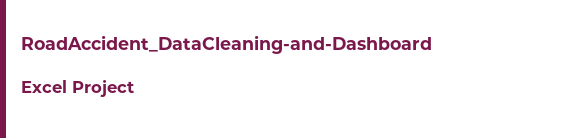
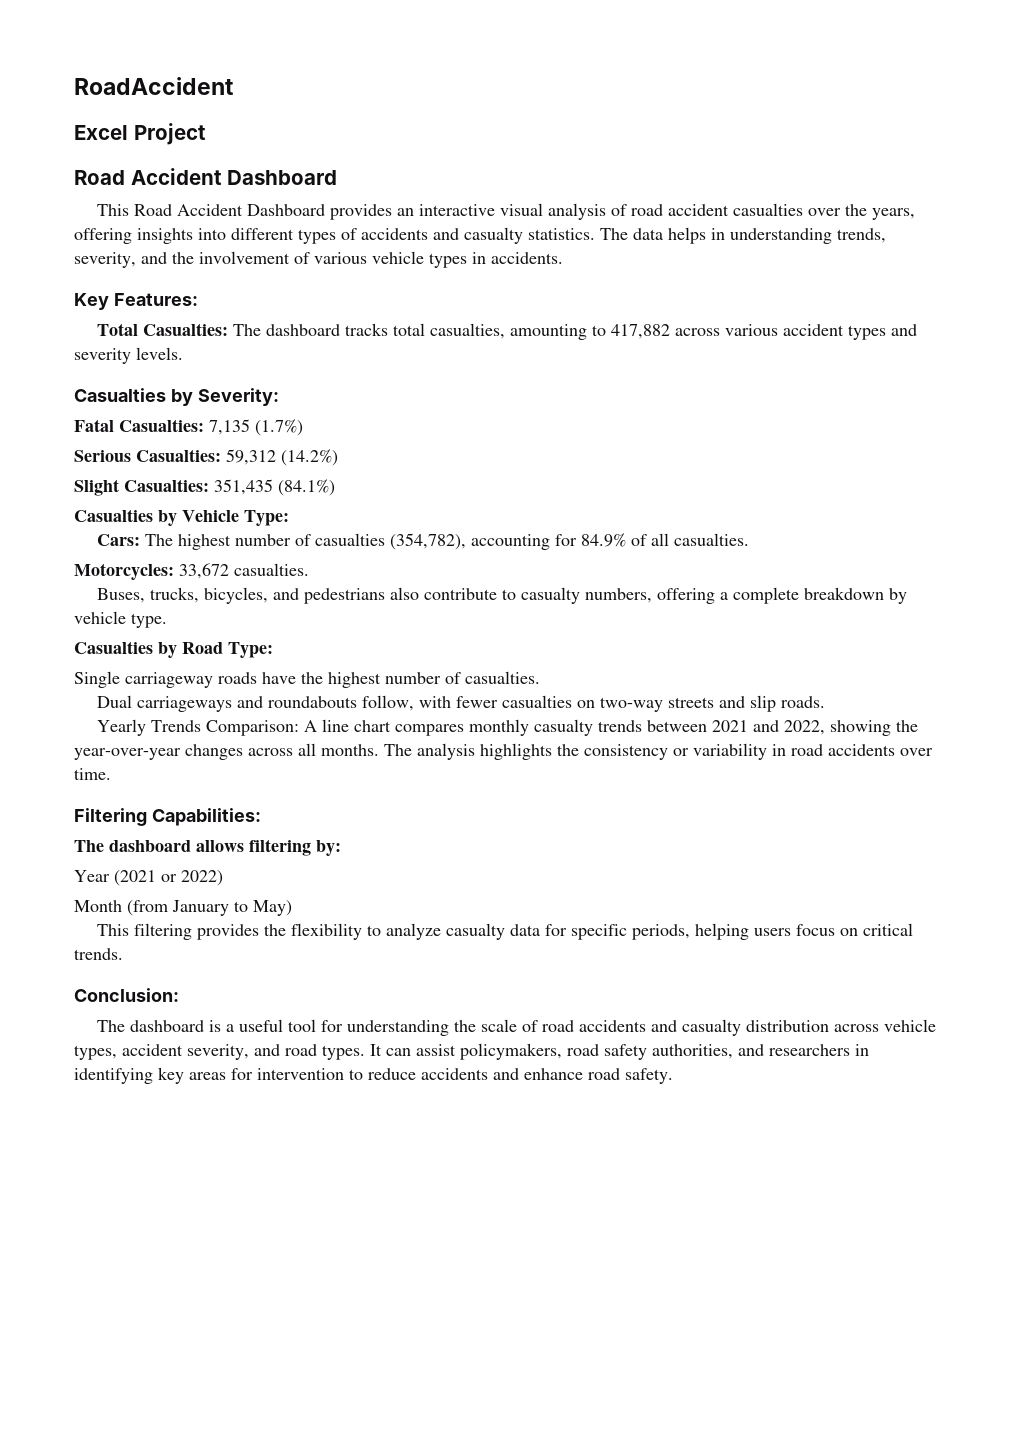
[21,35,432,54] RoadAccident_DataCleaning-and-Dashboard -> [74,77,234,95] RoadAccident
(134, 88) none -> [74,168,338,185] [97,203,916,220] [74,227,886,244] [74,251,563,268] [74,293,198,310] [97,323,918,340] [74,347,183,364] [74,388,279,406] [74,419,303,436] [74,449,338,466] [74,479,335,496] [74,509,289,526] [97,533,750,550] [74,563,309,580] [97,587,908,604] [74,611,167,628] [74,641,273,658] [74,671,540,688] [97,695,826,712] [97,719,919,736] [74,743,933,760] [74,768,111,780] [74,808,261,826] [74,839,341,856] [74,870,223,886] [74,900,292,916] [97,923,914,940] [74,948,123,960] [74,988,179,1002] [97,1019,937,1036] [74,1043,869,1060] [74,1067,673,1084] // Road Accident Dashboard // This Road Accident Dashboard provides an interactive visual analysis of road accident casualties over the years, offering insights into different types of accidents and casualty statistics. The data helps in understanding trends, severity, and the involvement of various vehicle types in accidents. // Key Features: // Total Casualties: The dashboard tracks total casualties, amounting to 417,882 across various accident types and severity levels. // Casualties by Severity: // Fatal Casualties: 7,135 (1.7%) // Serious Casualties: 59,312 (14.2%) // Slight Casualties: 351,435 (84.1%) // Casualties by Vehicle Type: // Cars: The highest number of casualties (354,782), accounting for 84.9% of all casualties. // Motorcycles: 33,672 casualties. // Buses, trucks, bicycles, and pedestrians also contribute to casualty numbers, offering a complete breakdown by vehicle type. // Casualties by Road Type: // Single carriageway roads have the highest number of casualties. // Dual carriageways and roundabouts follow, with fewer casualties on two-way streets and slip roads. // Yearly Trends Comparison: A line chart compares monthly casualty trends between 2021 and 2022, showing the year-over-year changes across all months. The analysis highlights the consistency or variability in road accidents over time. // Filtering Capabilities: // The dashboard allows filtering by: // Year (2021 or 2022) // Month (from January to May) // This filtering provides the flexibility to analyze casualty data for specific periods, helping users focus on critical trends. // Conclusion: // The dashboard is a useful tool for understanding the scale of road accidents and casualty distribution across vehicle types, accident severity, and road types. It can assist policymakers, road safety authorities, and researchers in identifying key areas for intervention to reduce accidents and enhance road safety.

